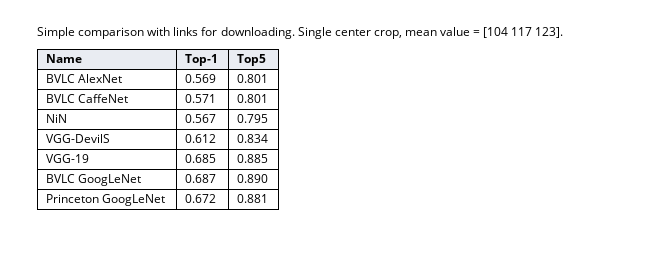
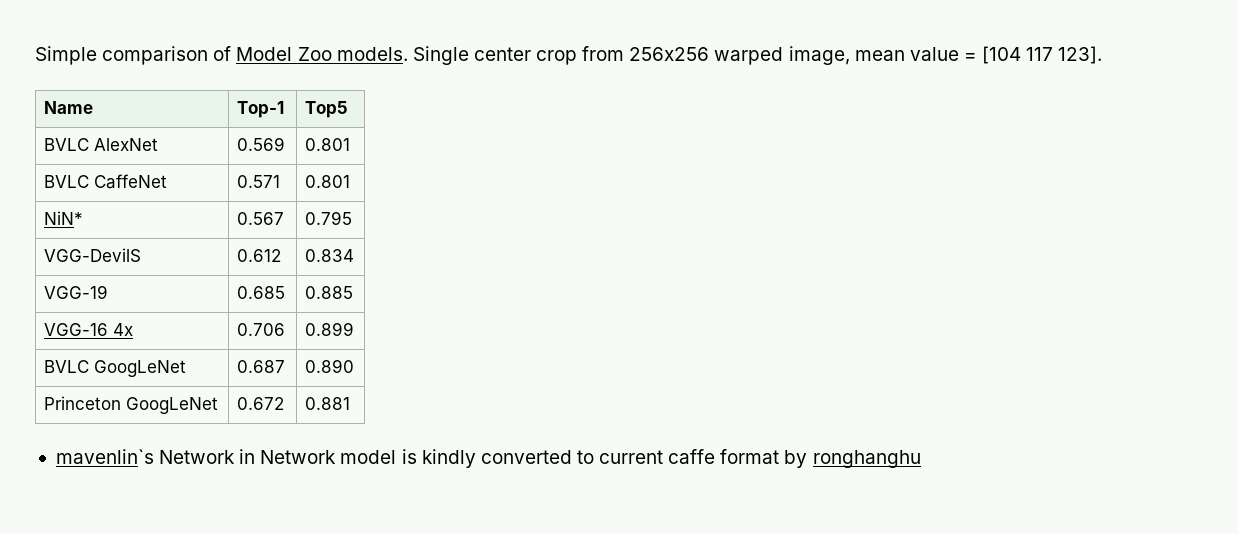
[147,27,402,39] with links for downloading. Single center crop, -> [213,46,850,65] of Model Zoo models. Single center crop from 256x256 warped image,
[46,114,68,123] NiN -> [44,211,84,225] NiN*
(269, 158) none -> [44,323,134,336] [237,323,286,336] [305,322,355,336] // VGG-16 4x | 0.706 | 0.899
(269, 198) none -> [55,449,921,468] // mavenlin`s Network in Network model is kindly converted to current caffe format by ronghanghu

